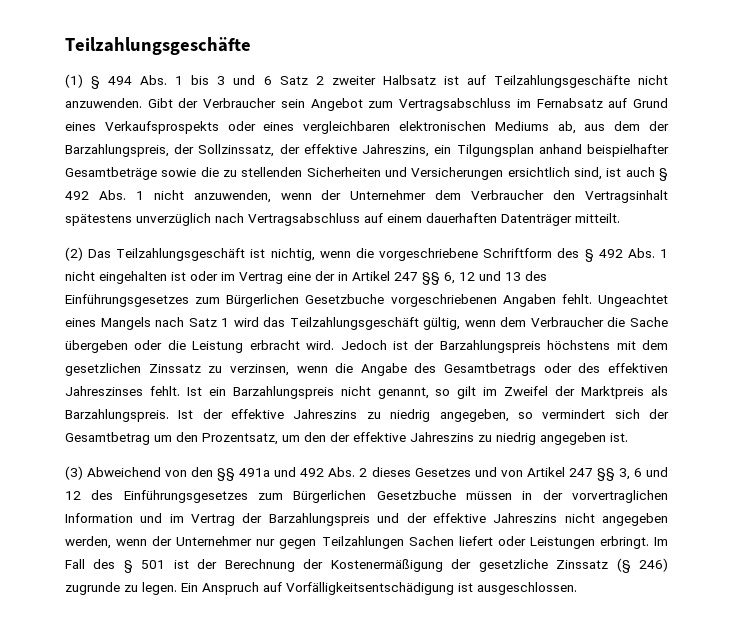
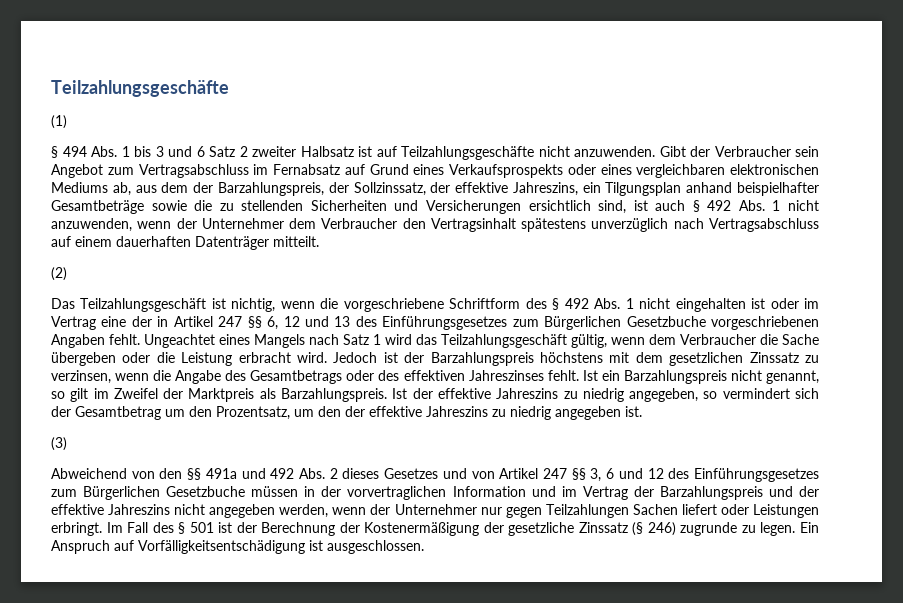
(83, 81) none -> (67, 122) //
(83, 254) none -> (67, 274) //
(83, 473) none -> (67, 444) //

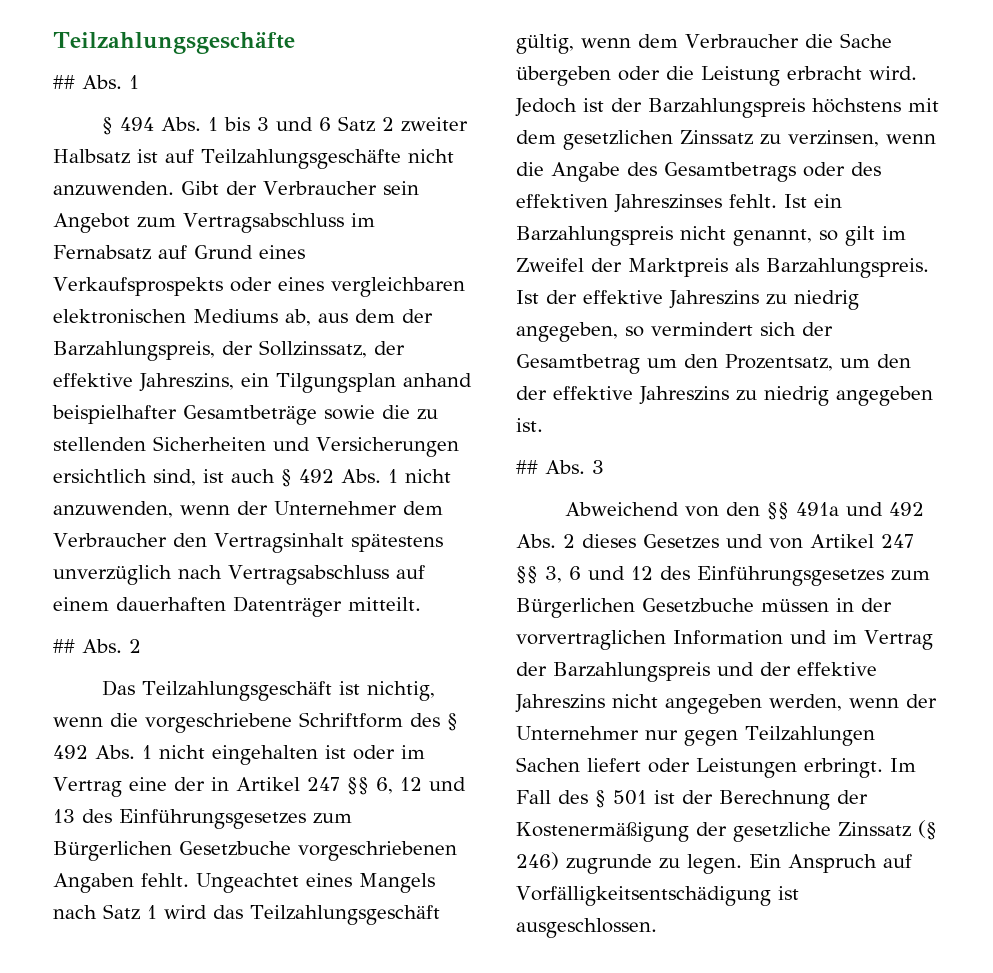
[51,115,67,129] (1) -> [53,75,139,89] ## Abs. 1
[51,267,67,281] (2) -> [53,639,141,653] ## Abs. 2
[51,437,67,451] (3) -> [516,460,604,474] ## Abs. 3

